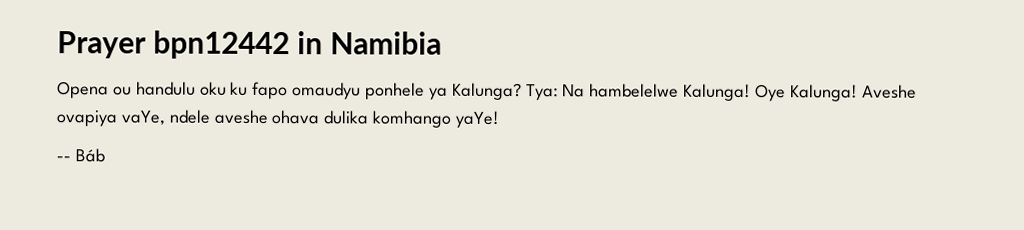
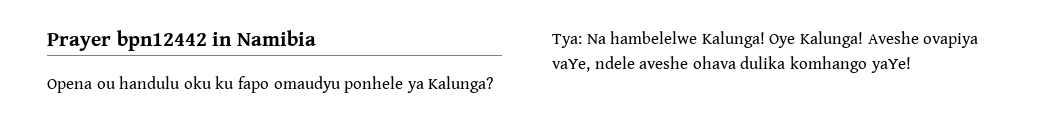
[56,148,105,163] // -- Báb -> (911, 65) none

